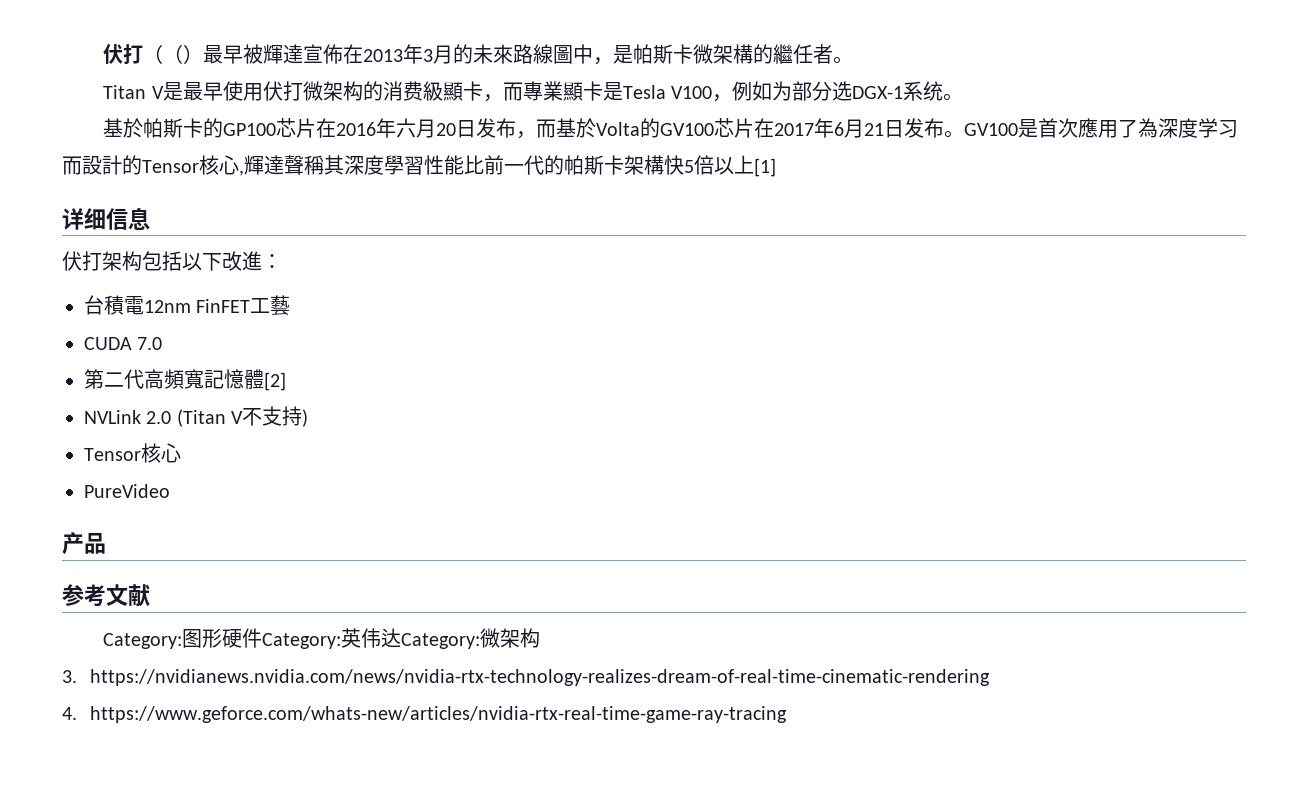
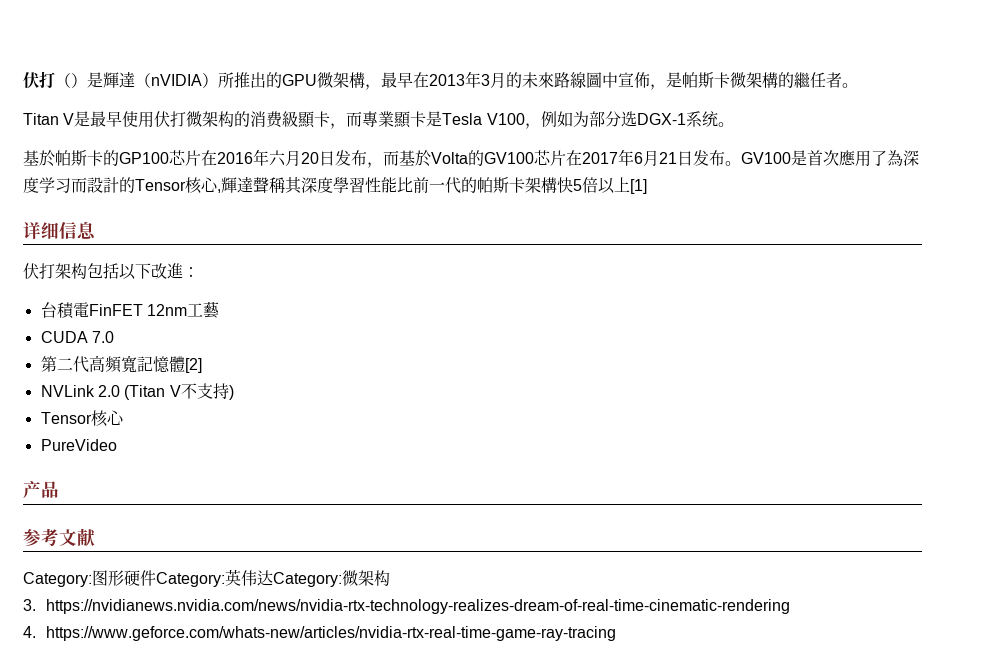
[163,44,344,64] （）最早被輝達宣佈 -> [71,71,413,90] ）是輝達（nVIDIA）所推出的GPU微架構，最早
(594, 54) none -> [618,72,650,88] 宣佈
[144,299,251,313] 12nm FinFET -> [88,304,187,316] FinFET 12nm

